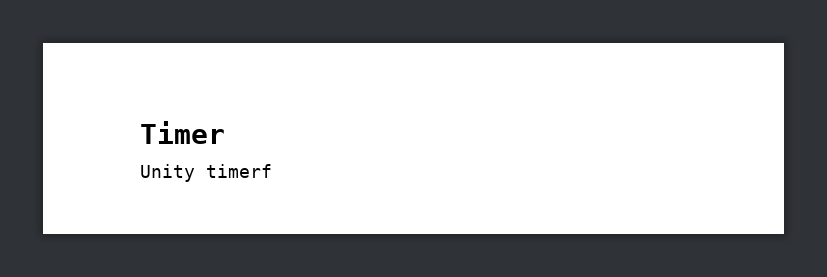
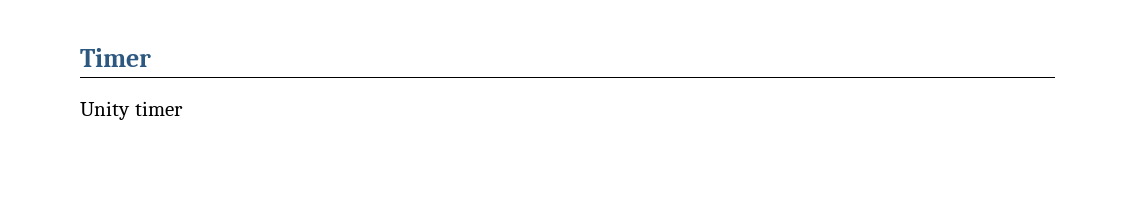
[206,164,272,178] timerf -> [134,101,183,116] timer

